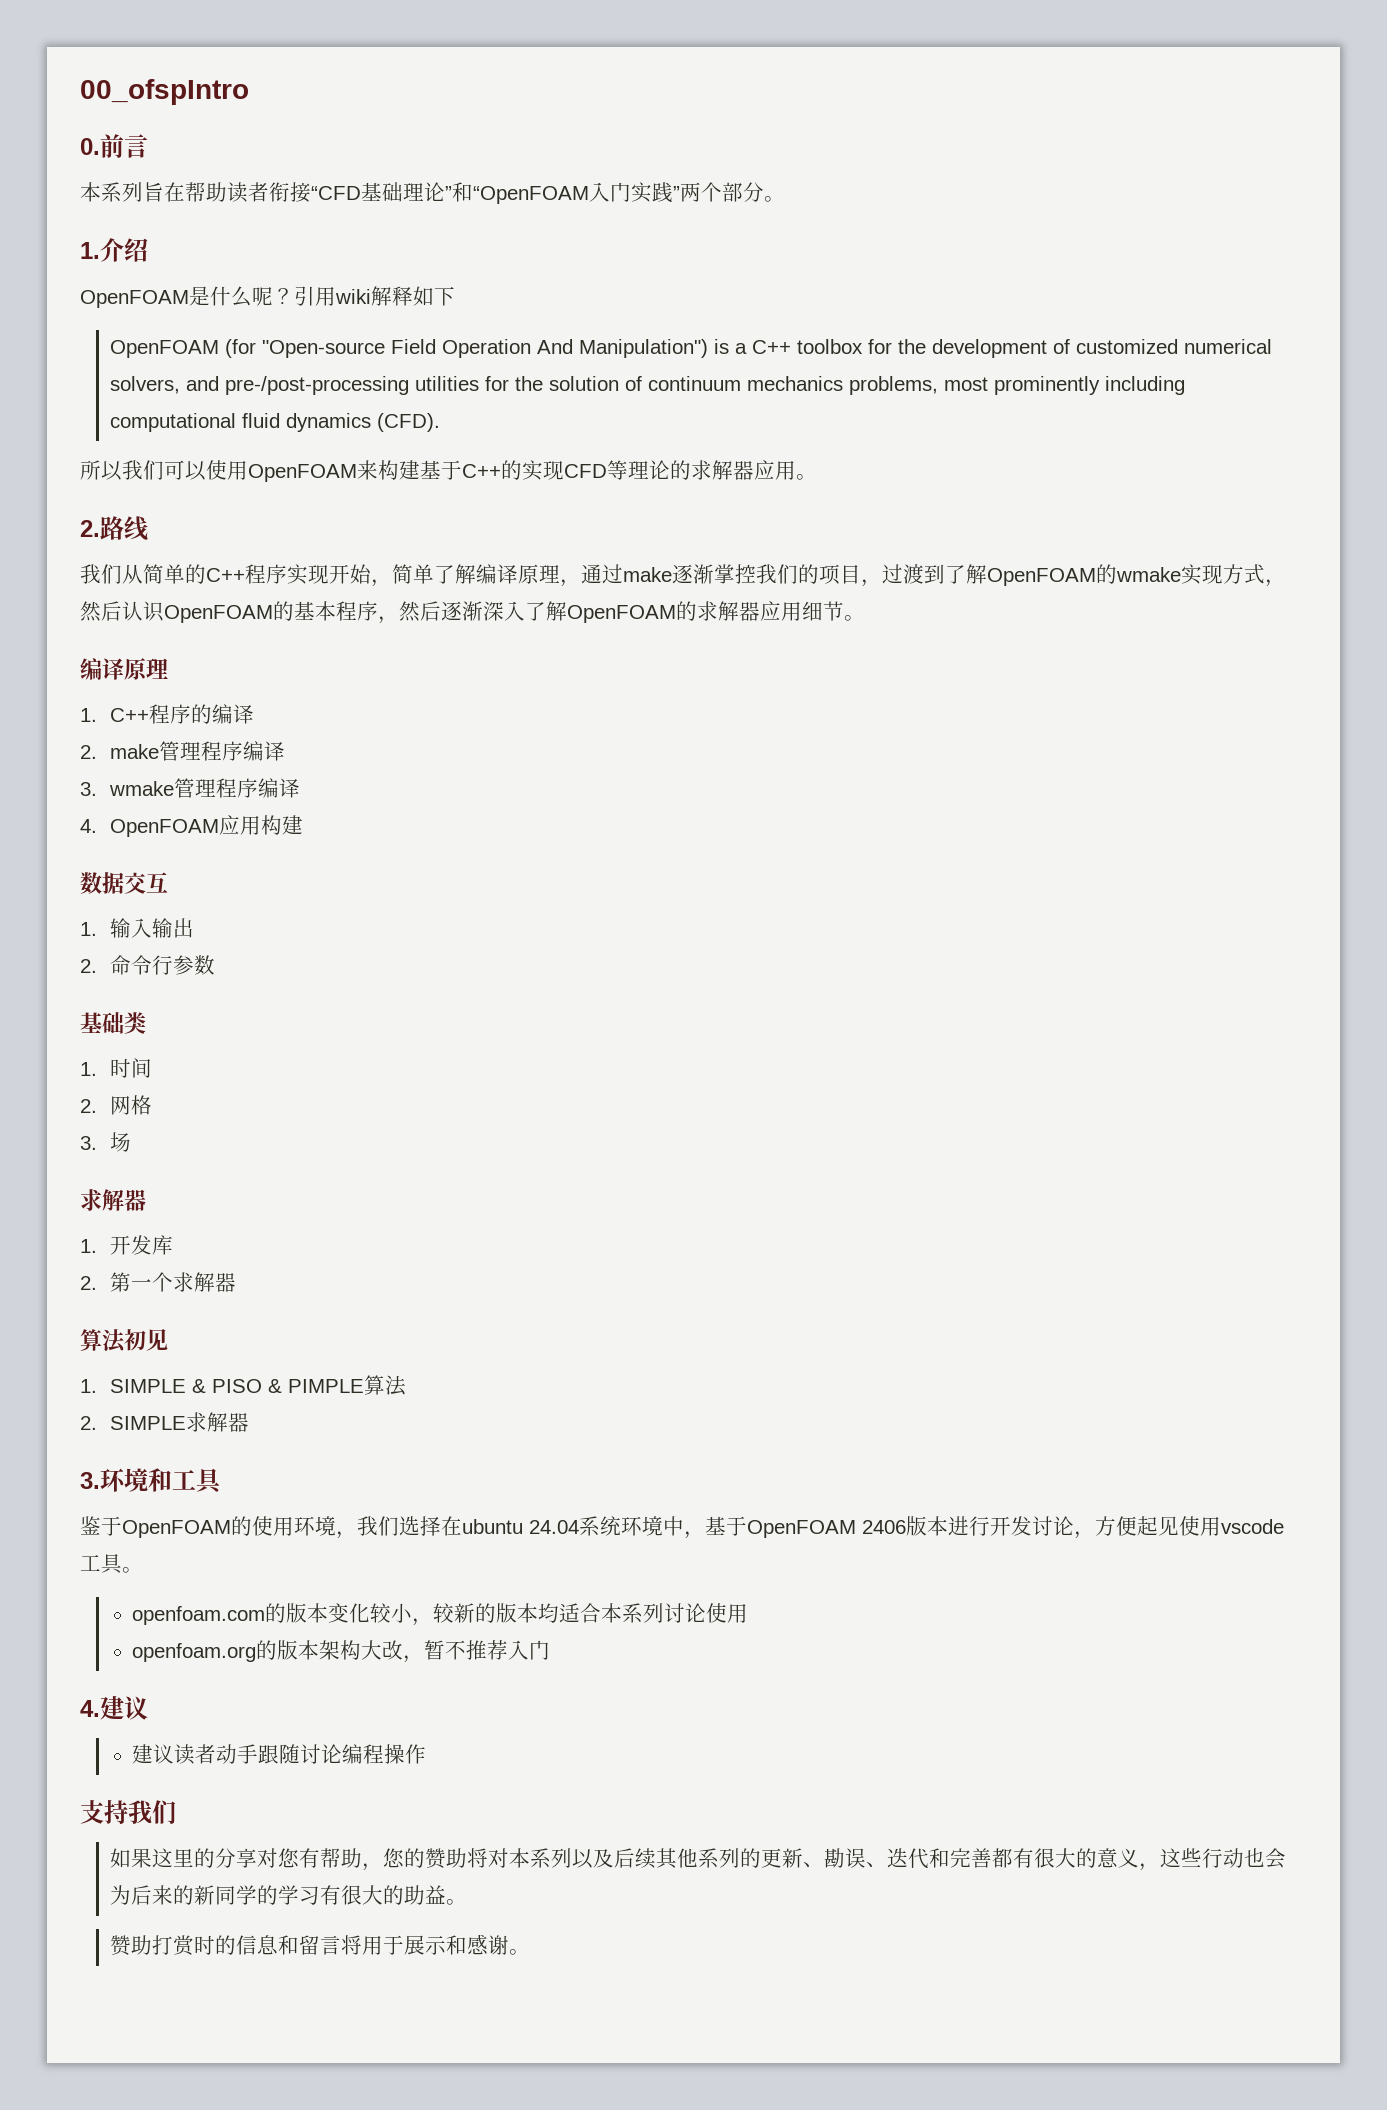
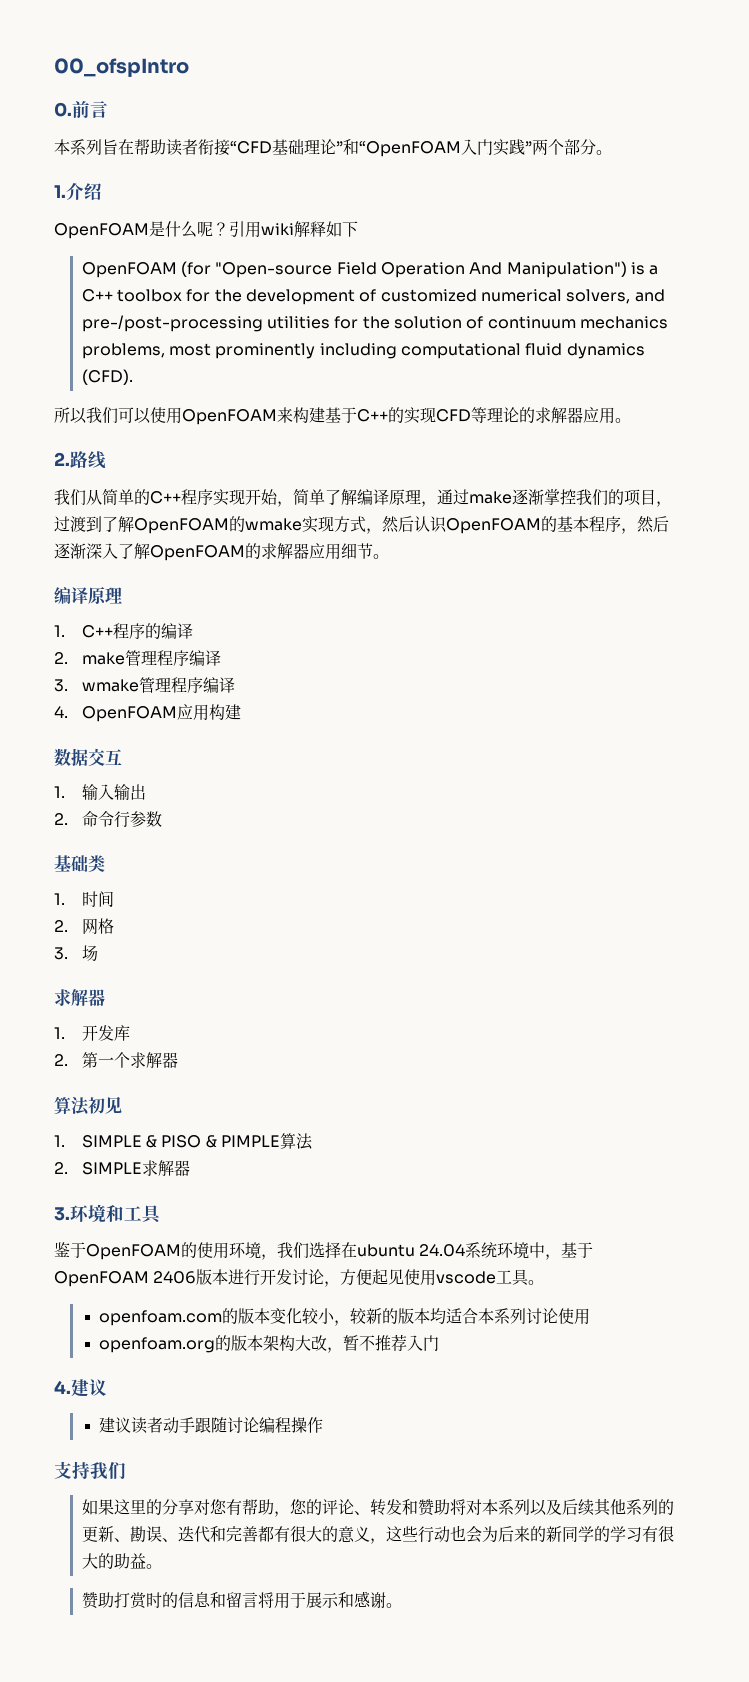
(425, 1858) none -> [321,1499,418,1516] 评论、转发和

